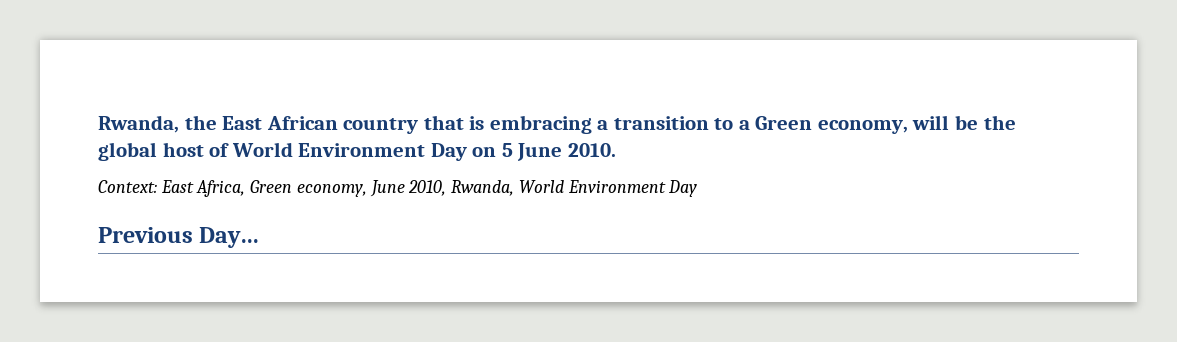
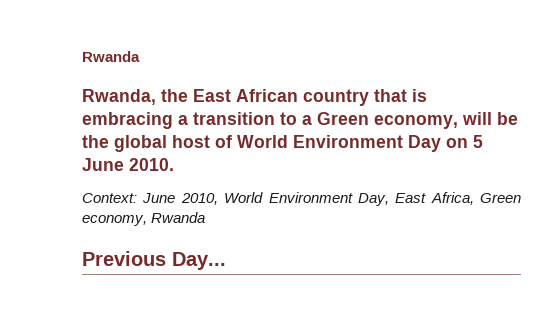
(98, 124) none -> [82,51,140,62] Rwanda //
[160,180,698,197] East Africa, Green economy, June 2010, Rwanda, World Environment Day -> [142,192,521,206] [82,212,206,226] June 2010, World Environment Day, East Africa, Green economy, Rwanda

